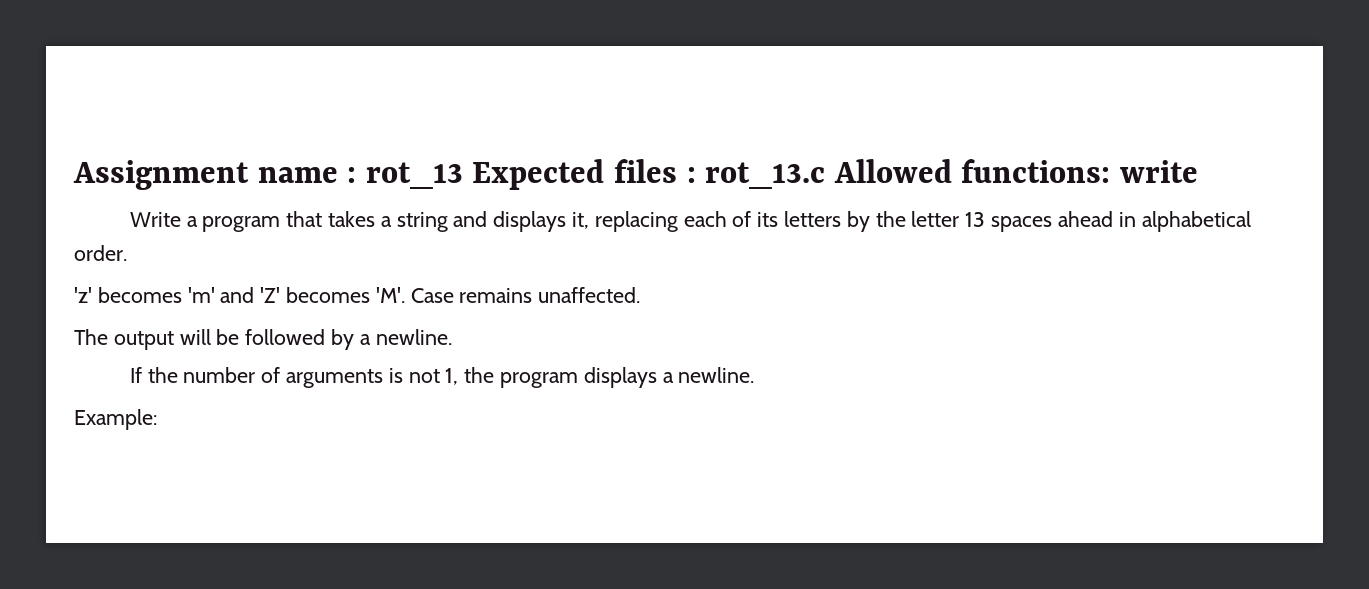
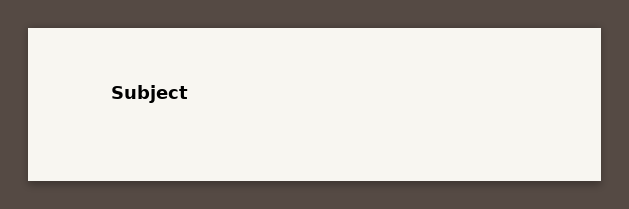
[73,159,1198,190] [129,211,1251,232] [74,245,127,261] [74,287,641,303] [74,329,452,350] [129,367,755,388] [74,409,157,430] Assignment name : rot_13 Expected files : rot_13.c Allowed functions: write // Write a program that takes a string and displays it, replacing each of its letters by the letter 13 spaces ahead in alphabetical order. // 'z' becomes 'm' and 'Z' becomes 'M'. Case remains unaffected. // The output will be followed by a newline. // If the number of arguments is not 1, the program displays a newline. // Example: -> [111,85,188,103] Subject

